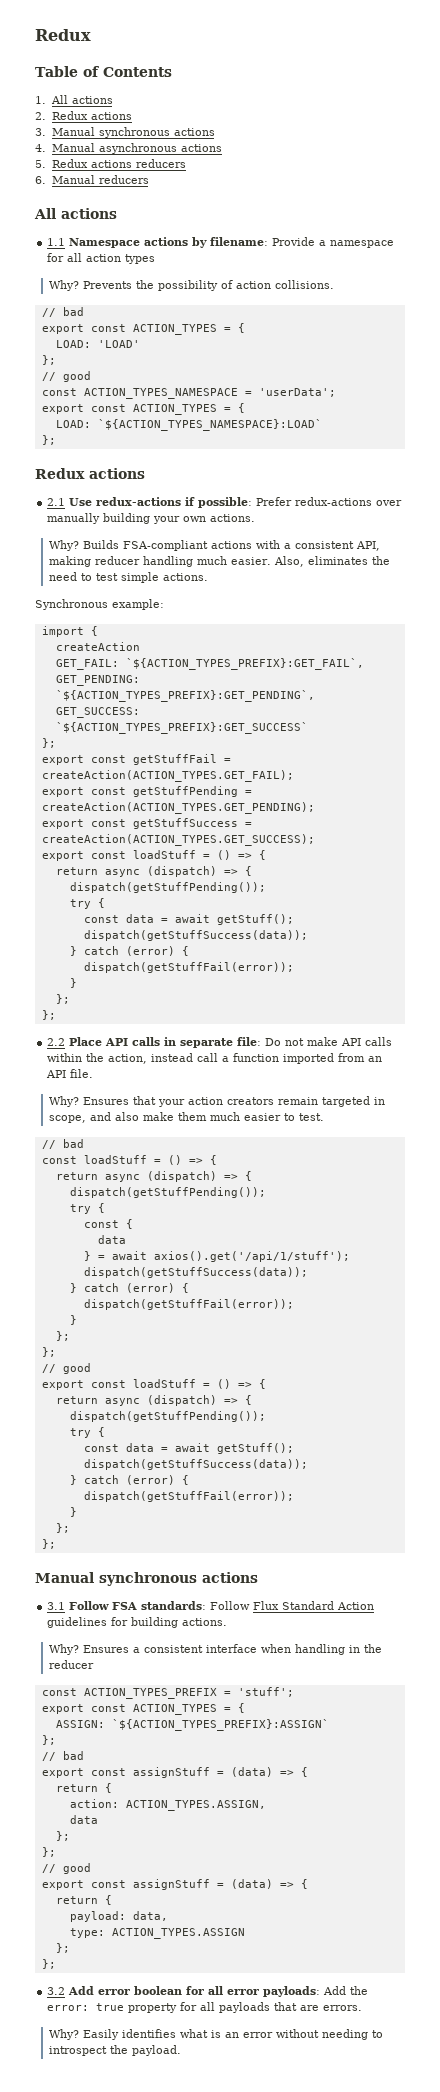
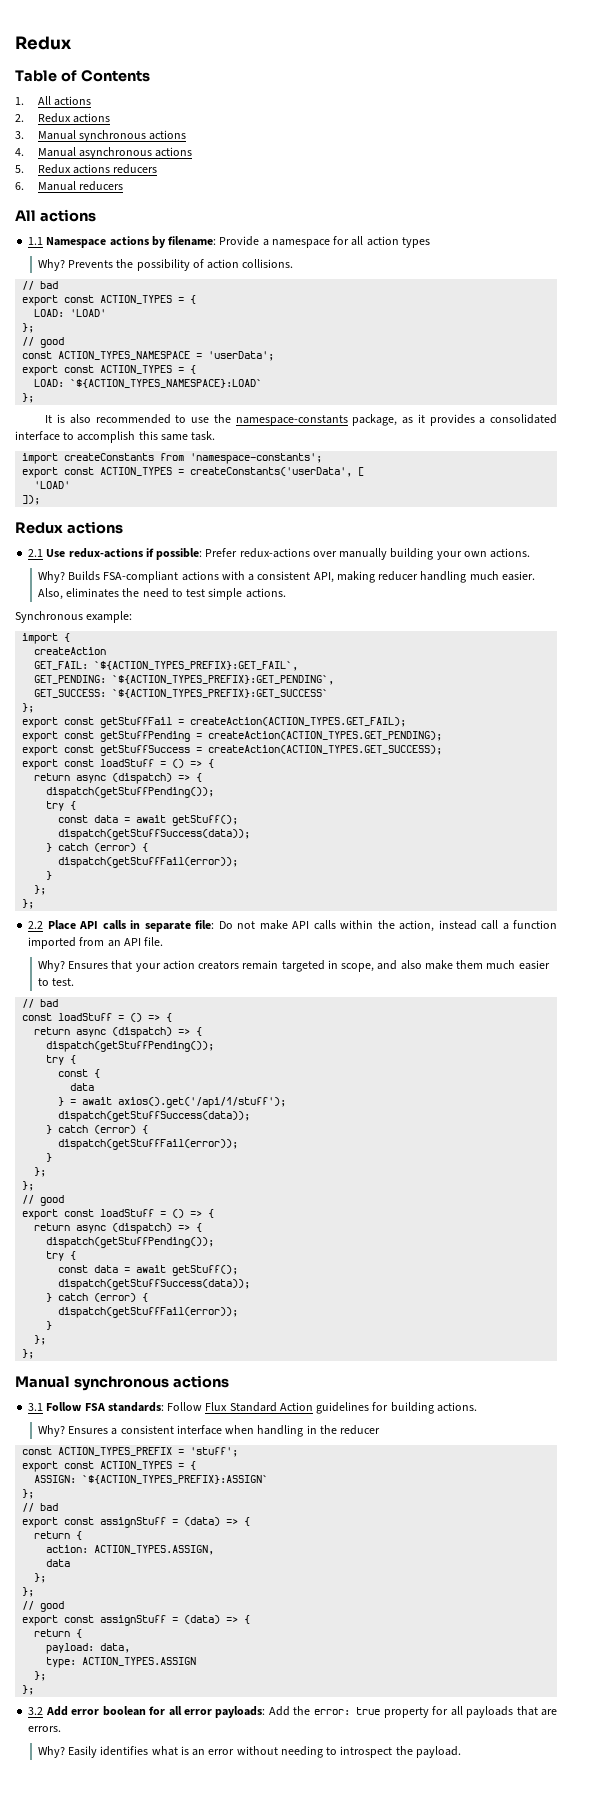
(56, 440) none -> [45,414,557,426] [15,431,216,443] [22,453,323,464] [22,467,365,478] [34,481,71,489] [22,495,41,505] // It is also recommended to use the namespace-constants package, as it provides a consolidated interface to accomplish this same task. // import createConstants from 'namespace-constants'; // export const ACTION_TYPES = createConstants('userData', [ // 'LOAD' // ]);

